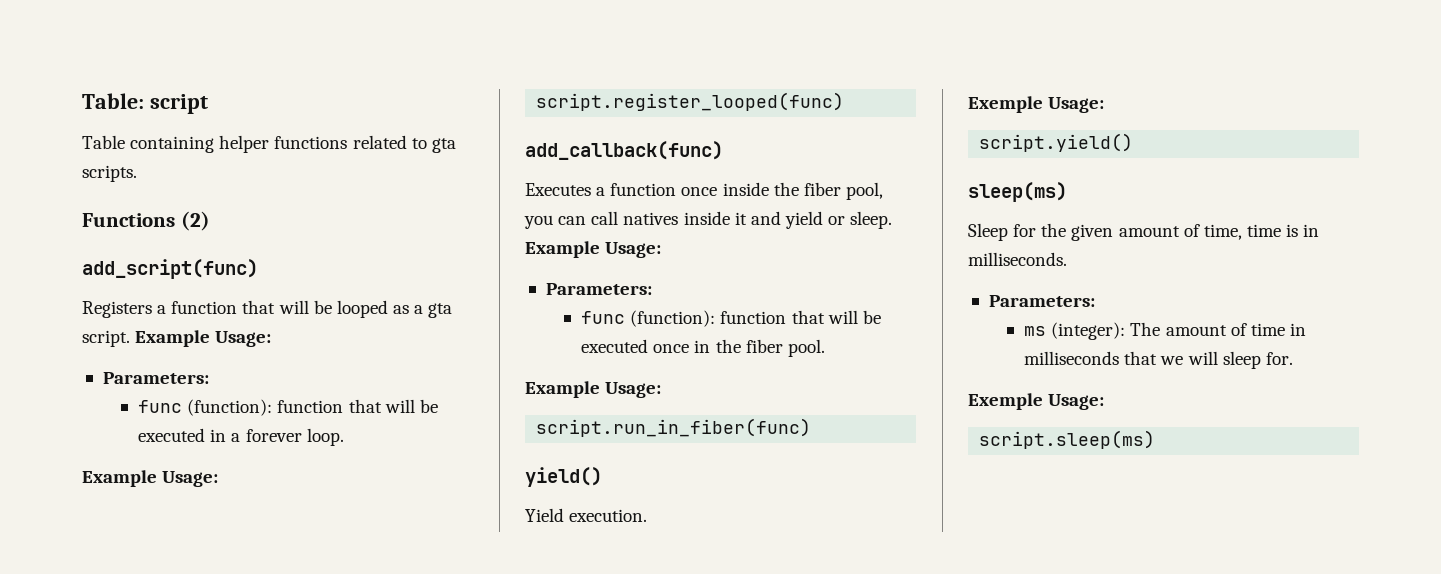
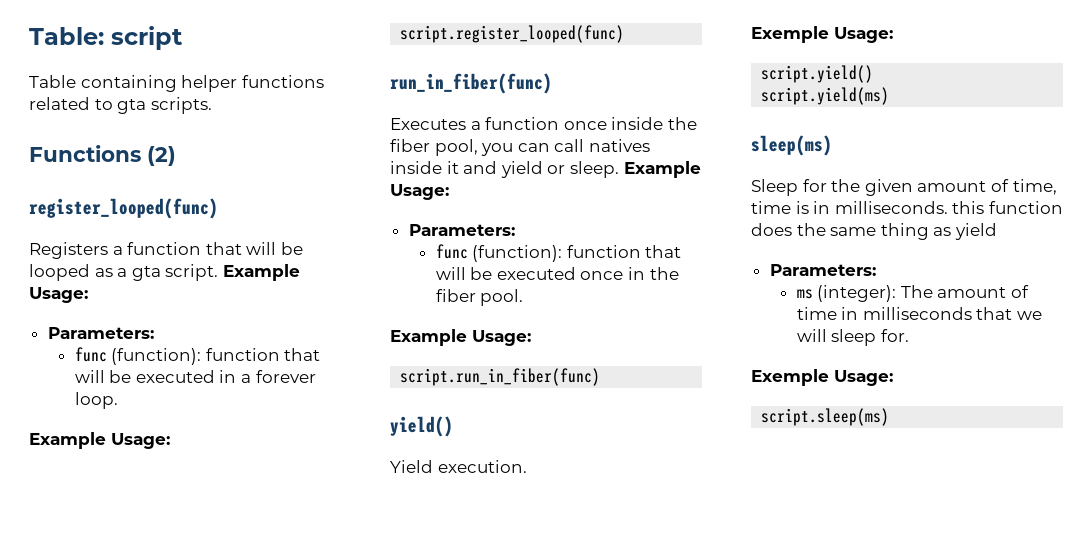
[82,259,258,279] add_script(func) -> [29,198,218,219] register_looped(func)
[525,141,723,160] add_callback(func) -> [390,73,552,94] run_in_fiber(func)
(1134, 142) none -> [761,87,890,105] // script.yield(ms)
(1067, 259) none -> [952,201,1063,214] [751,223,997,240] this function does the same thing as yield

